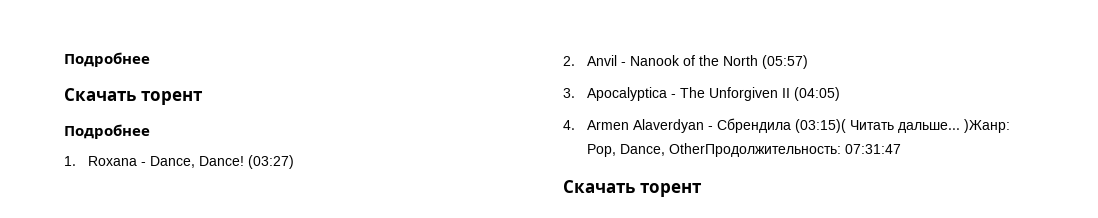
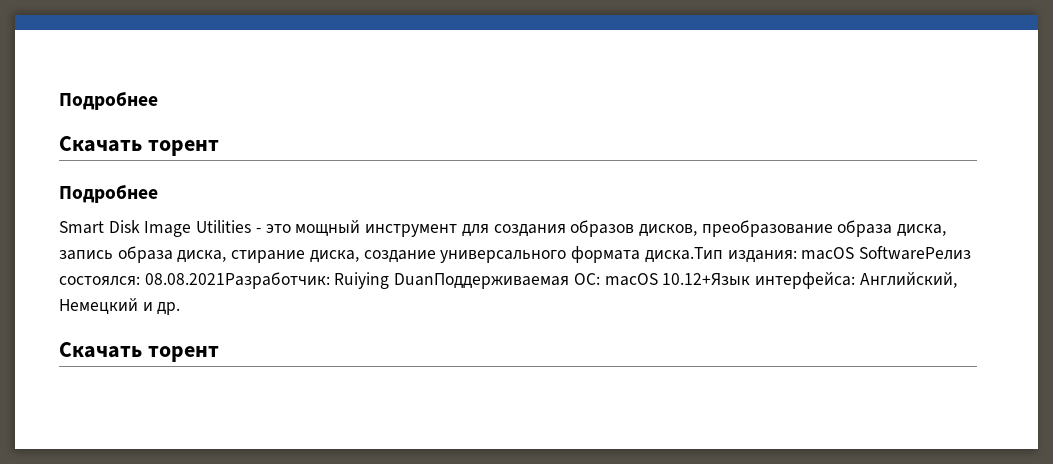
[64,155,294,169] [563,55,808,69] [563,87,840,101] [563,118,1010,133] [586,143,901,157] 1. Roxana - Dance, Dance! (03:27) // 2. Anvil - Nanook of the North (05:57) // 3. Apocalyptica - The Unforgiven II (04:05) // 4. Armen Alaverdyan - Сбрендила (03:15)( Читать дальше... )Жанр: Pop, Dance, OtherПродолжительность: 07:31:47 -> [59,220,947,237] [59,246,971,263] [59,272,957,289] [59,298,181,315] Smart Disk Image Utilities - это мощный инструмент для создания образов дисков, преобразование образа диска, запись образа диска, стирание диска, создание универсального формата диска.Тип издания: macOS SoftwareРелиз состоялся: 08.08.2021Разработчик: Ruiying DuanПоддерживаемая ОС: macOS 10.12+Язык интерфейса: Английский, Немецкий и др.

